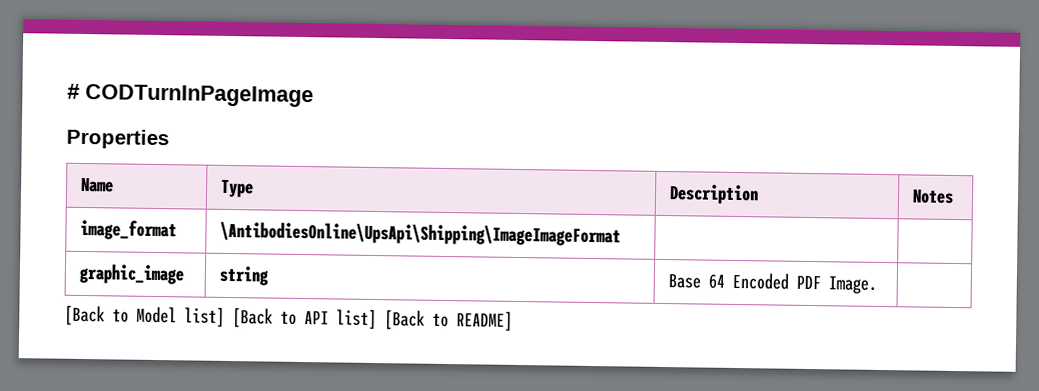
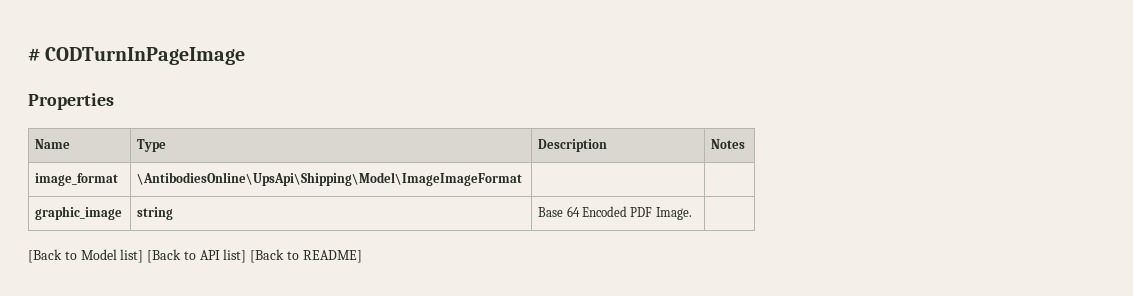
[219,221,621,247] \AntibodiesOnline\UpsApi\Shipping\ImageImageFormat -> [137,172,523,186] \AntibodiesOnline\UpsApi\Shipping\Model\ImageImageFormat

